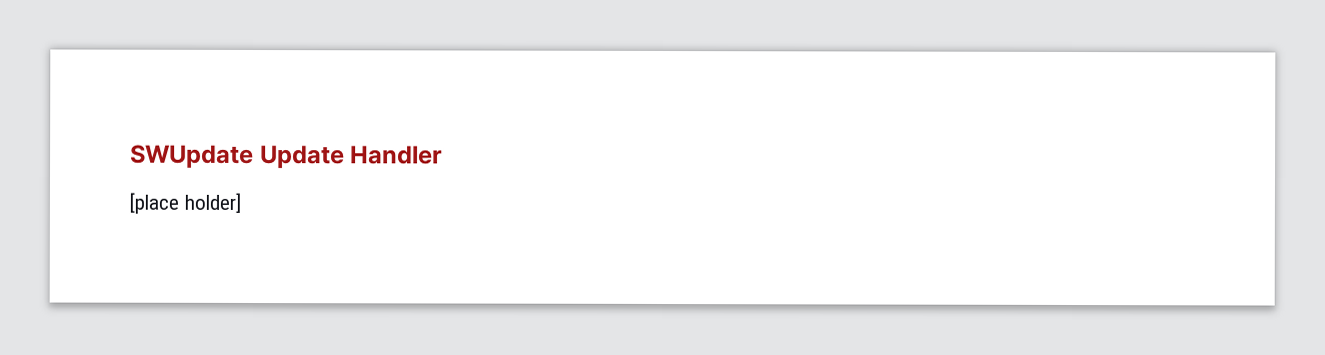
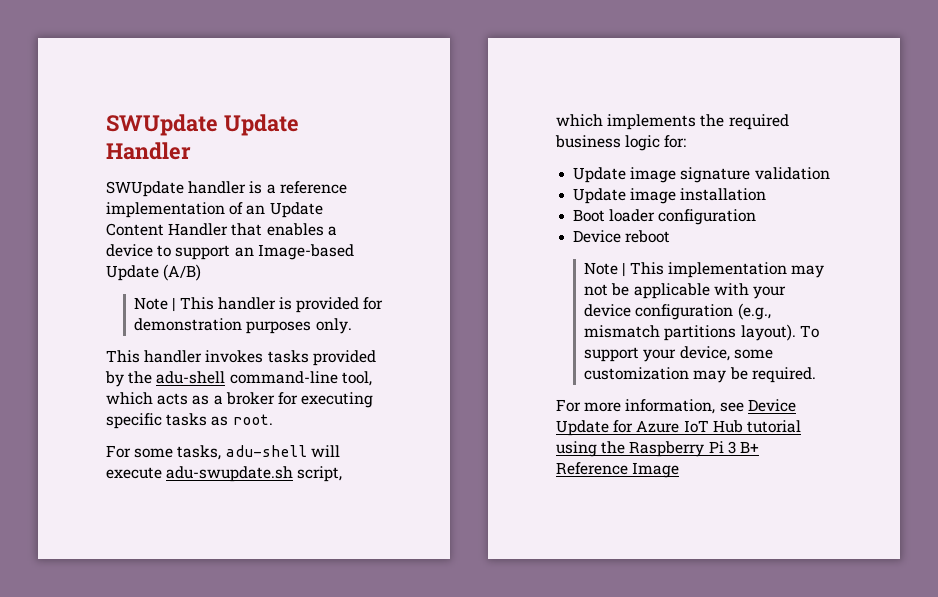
[129,192,241,214] [place holder] -> [106,181,347,197] [106,202,323,218] [106,223,337,236] [106,244,354,260] [106,264,202,281] [134,297,384,313] [134,318,352,334] [106,350,376,366] [105,371,372,387] [106,392,374,408] [106,413,273,429] [106,445,340,460] [106,466,343,482] [556,114,789,130] [555,135,687,151] [573,167,830,183] [573,188,767,204] [573,209,757,225] [573,230,671,243] [584,262,824,278] [584,283,786,299] [584,303,771,320] [584,324,819,341] [584,346,773,362] [584,367,816,383] [556,399,796,414] [556,420,801,436] [556,441,759,457] [556,462,680,478] SWUpdate handler is a reference implementation of an Update Content Handler that enables a device to support an Image-based Update (A/B) // Note | This handler is provided for demonstration purposes only. // This handler invokes tasks provided by the adu-shell command-line tool, which acts as a broker for executing specific tasks as root. // For some tasks, adu-shell will execute adu-swupdate.sh script, which implements the required business logic for: // Update image signature validation // Update image installation // Boot loader configuration // Device reboot // Note | This implementation may not be applicable with your device configuration (e.g., mismatch partitions layout). To support your device, some customization may be required. // For more information, see Device Update for Azure IoT Hub tutorial using the Raspberry Pi 3 B+ Reference Image

